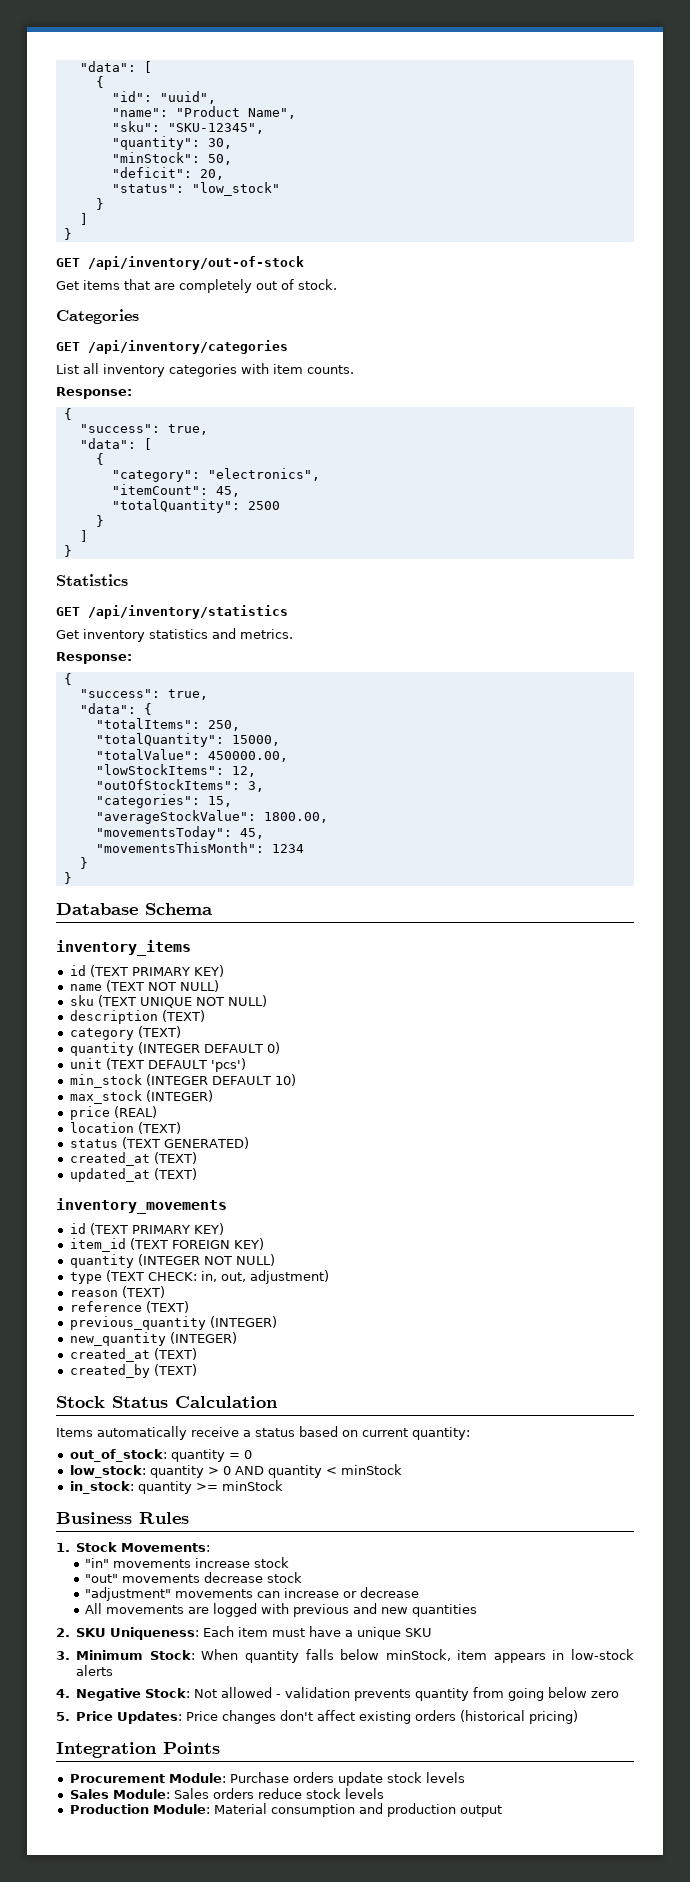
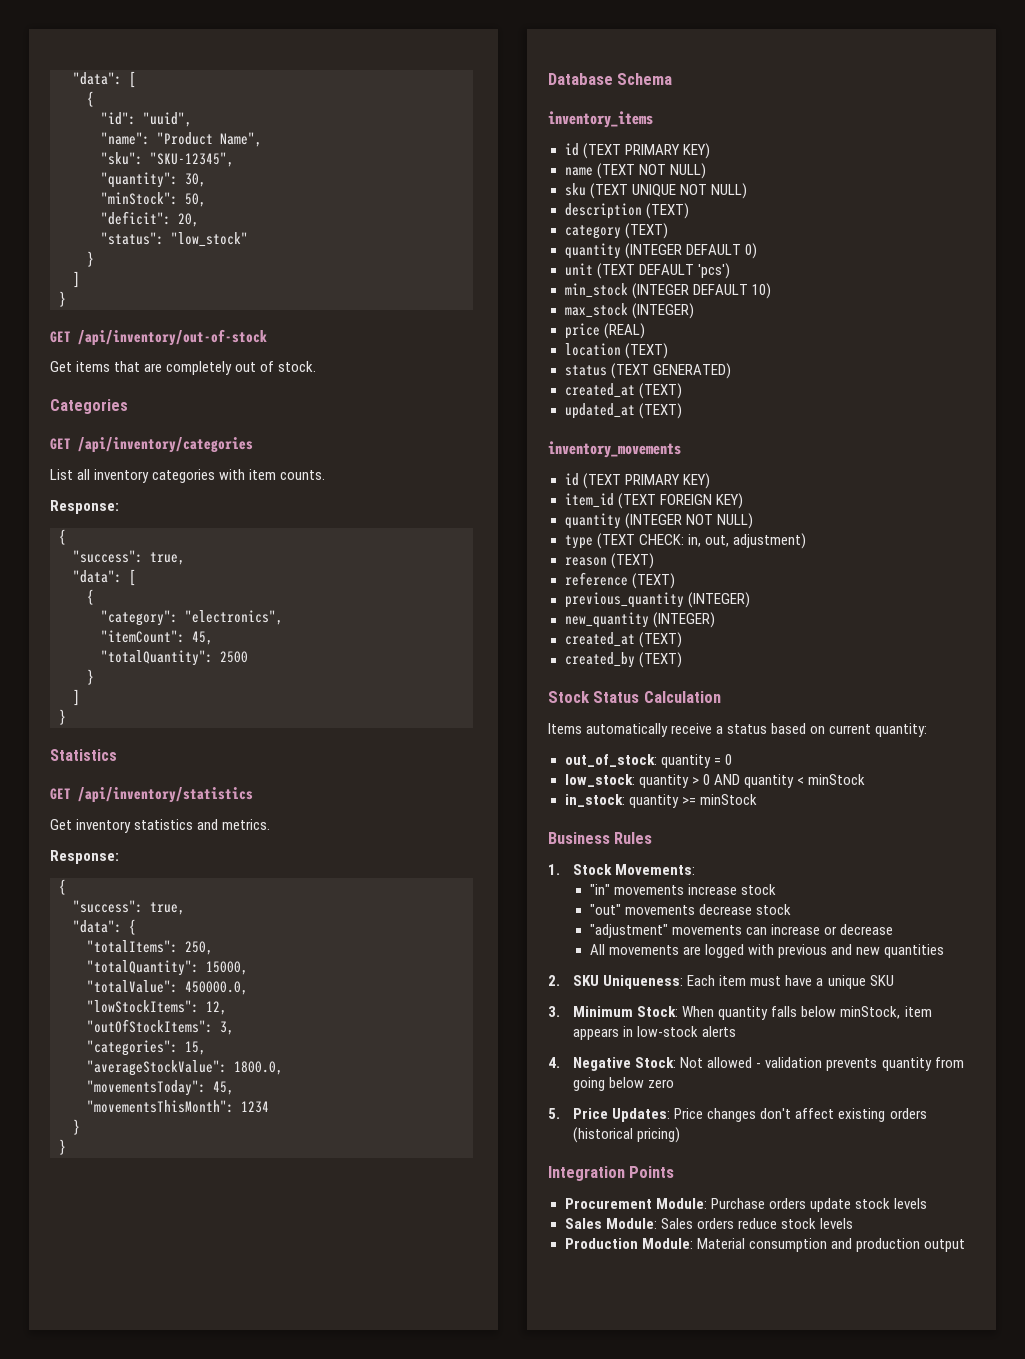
[207,751,288,762] 450000.00, -> [185,981,248,995] 450000.0,
[263,812,328,823] 1800.00, -> [234,1061,283,1075] 1800.0,

